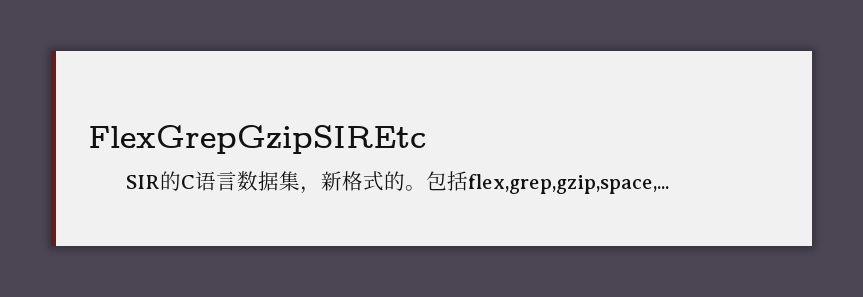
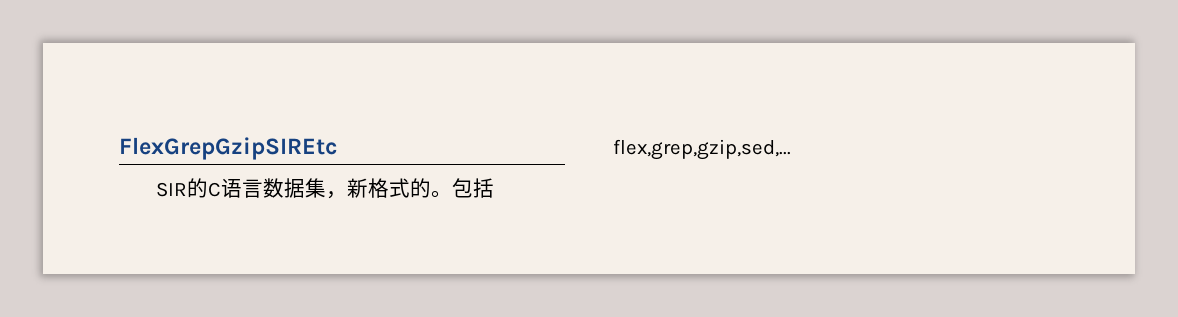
[467,174,669,194] flex,grep,gzip,space,... -> [613,139,791,160] flex,grep,gzip,sed,...

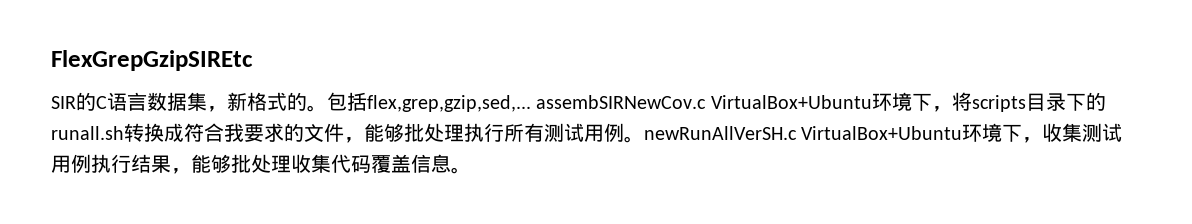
(791, 149) none -> [536,92,1106,112] [51,123,1123,143] [51,154,471,174] assembSIRNewCov.c VirtualBox+Ubuntu环境下，将scripts目录下的runall.sh转换成符合我要求的文件，能够批处理执行所有测试用例。newRunAllVerSH.c VirtualBox+Ubuntu环境下，收集测试用例执行结果，能够批处理收集代码覆盖信息。

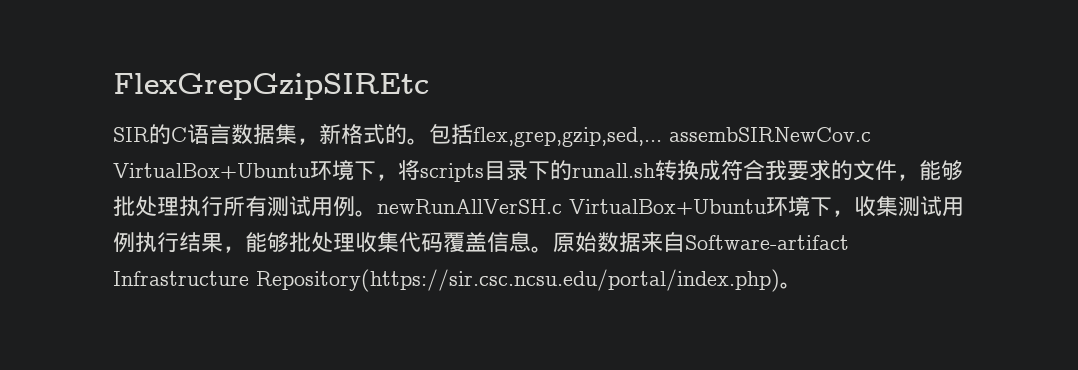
(471, 170) none -> [553,232,849,253] [113,269,802,292] 原始数据来自Software-artifact Infrastructure Repository(https://sir.csc.ncsu.edu/portal/index.php)。

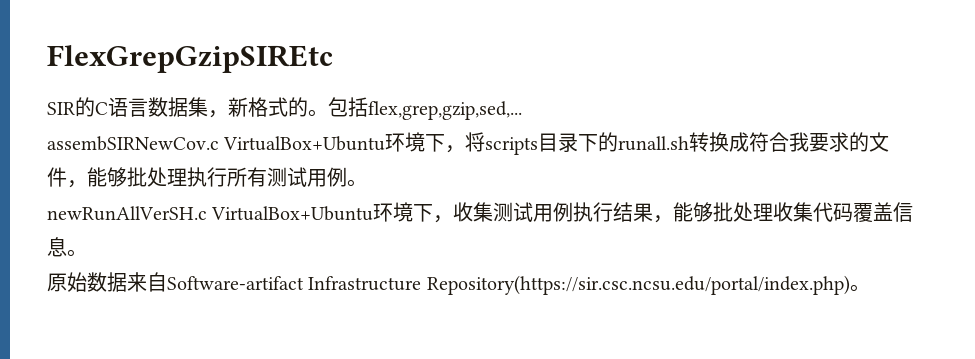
(662, 137) none -> (522, 110) //
(377, 213) none -> (367, 183) //
(553, 249) none -> (87, 253) //

